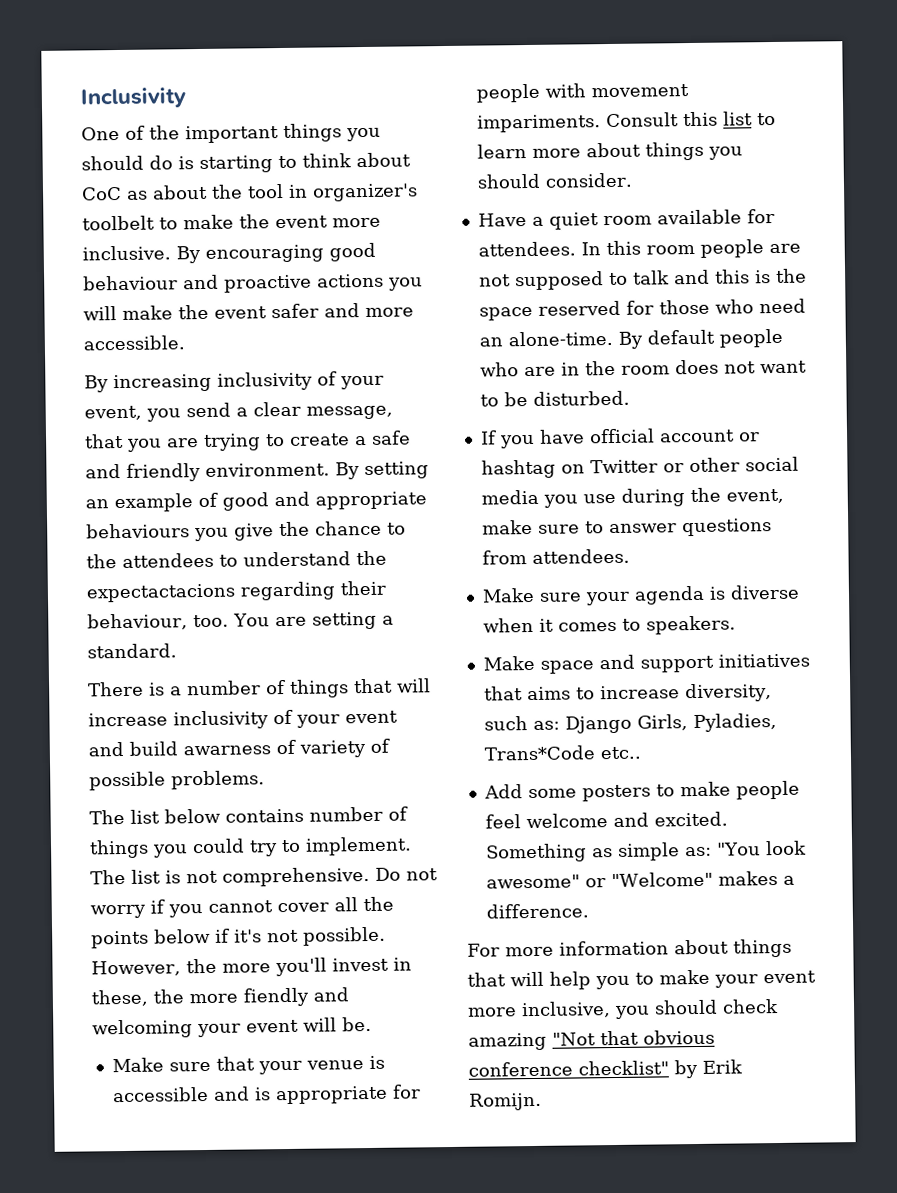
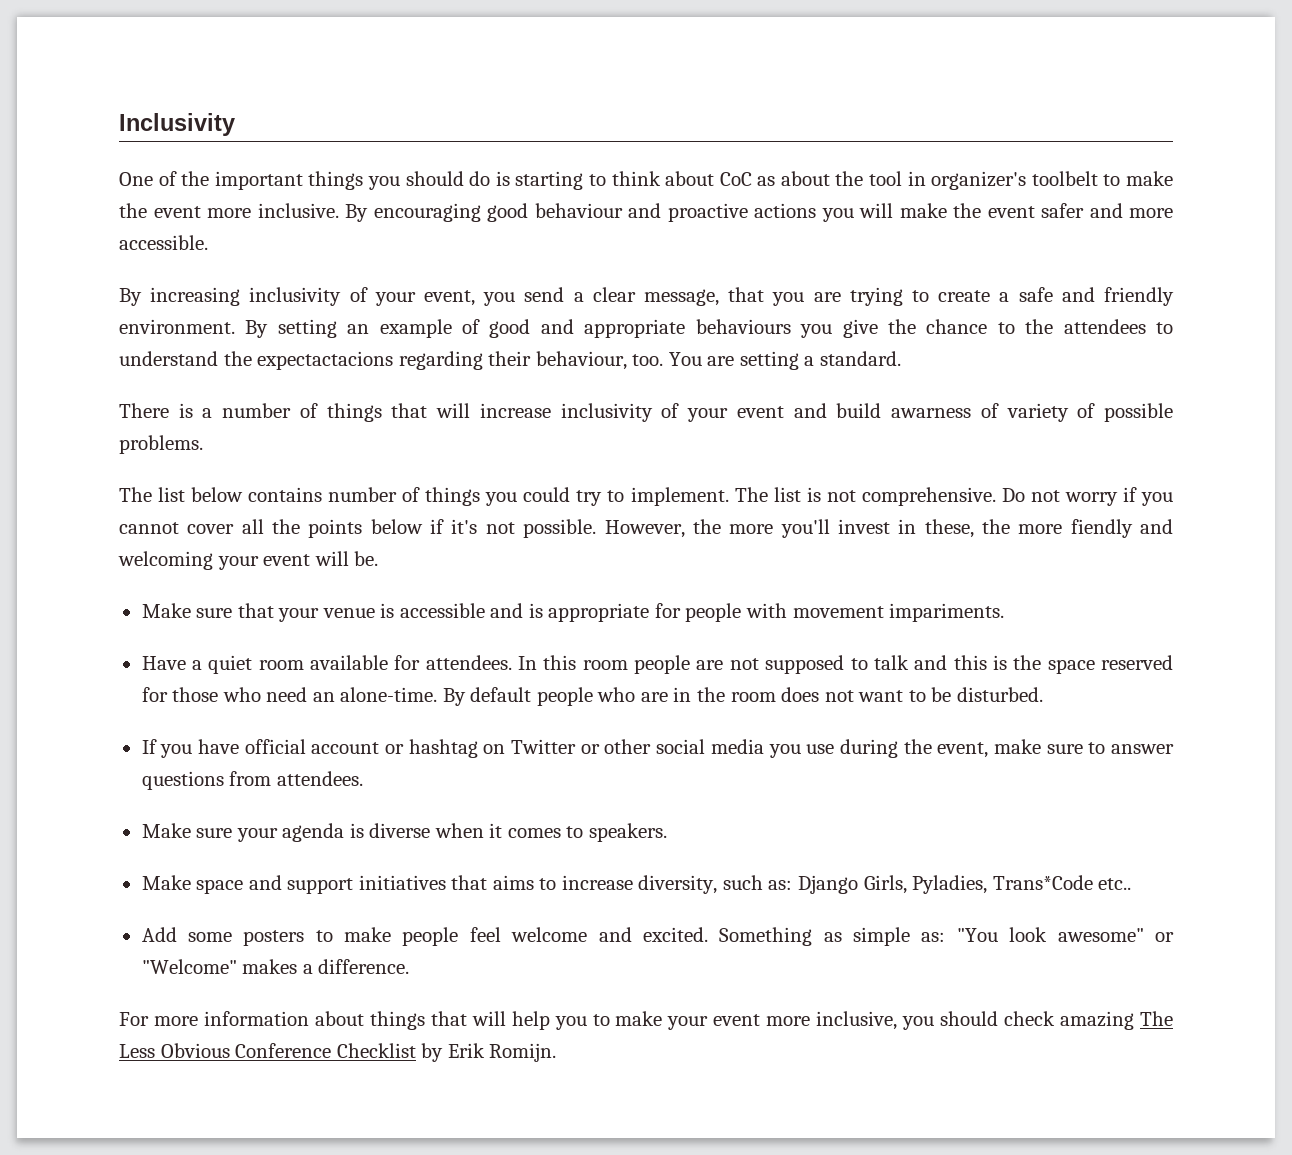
[605,111,776,128] [476,141,743,161] [476,172,633,189] Consult this list to learn more about things you should consider. -> (1005, 612) none
[552,1029,715,1046] [468,1060,669,1077] "Not that obvious conference checklist" -> [1140,1011,1173,1026] [119,1043,416,1058] The Less Obvious Conference Checklist

